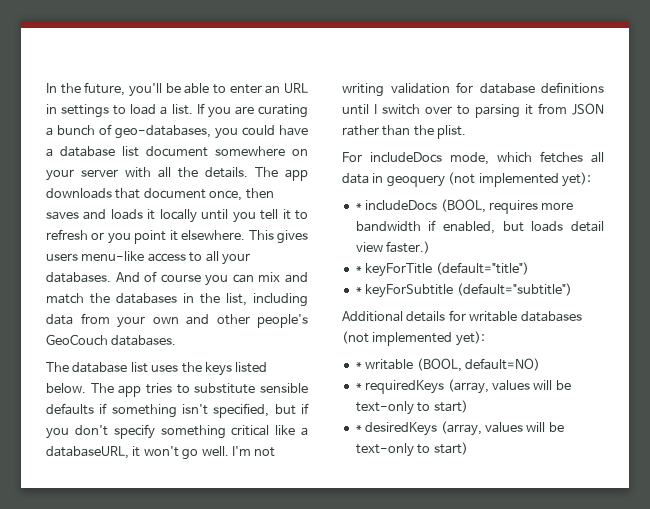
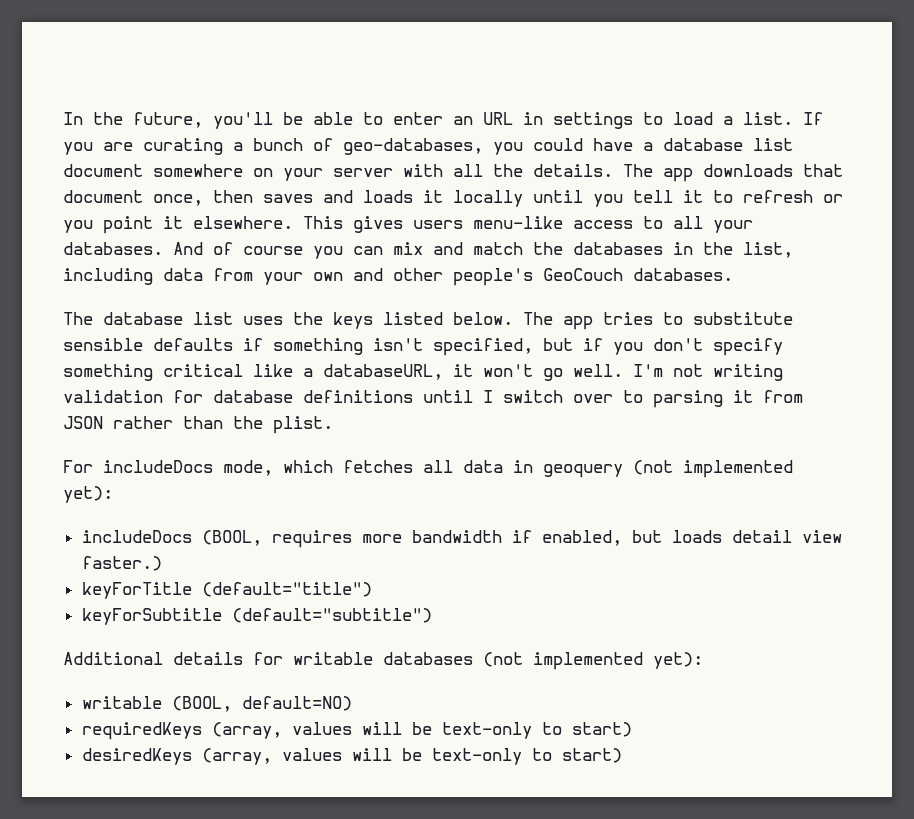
[355,203,362,210] * -> (113, 494) none
[355,266,362,273] * -> (162, 563) none
[355,287,362,294] * -> (372, 589) none
[355,362,362,369] * -> (703, 660) none
[355,383,362,390] * -> (352, 703) none
[355,425,362,432] * -> (632, 729) none

